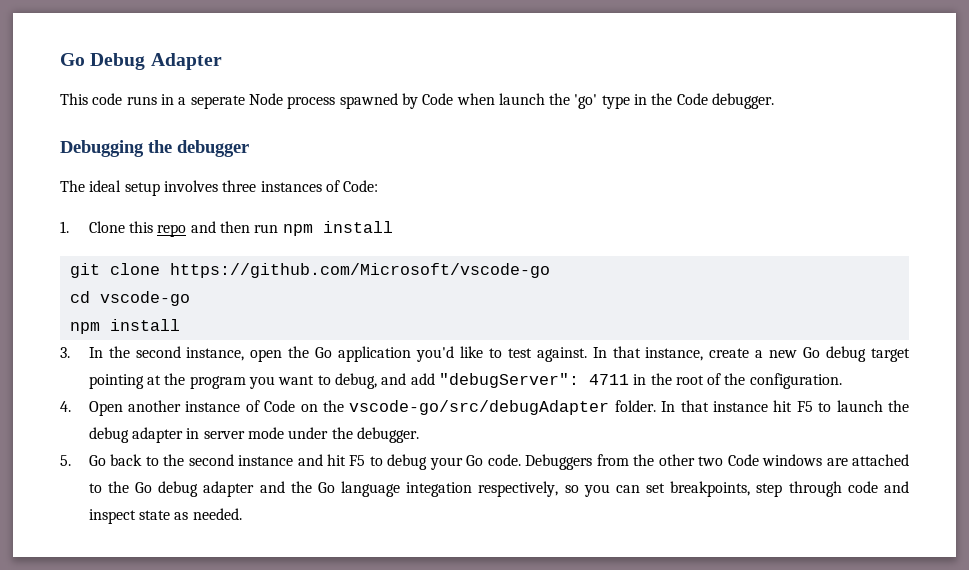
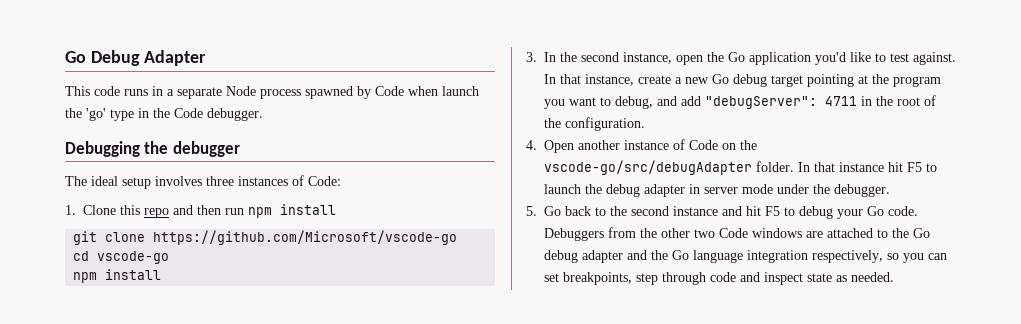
[190,95,245,109] seperate -> [177,87,222,99] separate
[406,482,473,497] integation -> [747,250,808,263] integration

